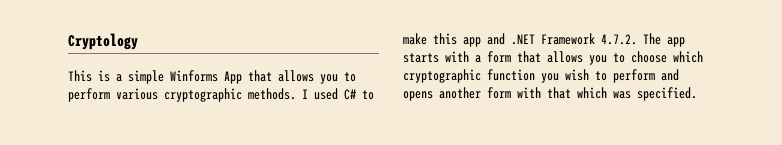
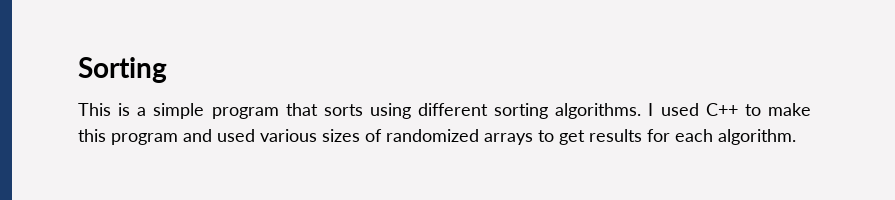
[68,33,138,50] Cryptology -> [78,57,167,83] Sorting
[170,70,356,84] [68,88,296,102] Winforms App that allows you to perform various cryptographic methods. -> [211,103,642,119] program that sorts using different sorting algorithms.
[344,89,356,100] C# -> [705,103,738,116] C++
[463,33,685,47] [403,51,703,65] [403,69,679,83] [403,87,697,101] app and .NET Framework 4.7.2. The app starts with a form that allows you to choose which cryptographic function you wish to perform and opens another form with that which was specified. -> [111,129,796,145] program and used various sizes of randomized arrays to get results for each algorithm.

